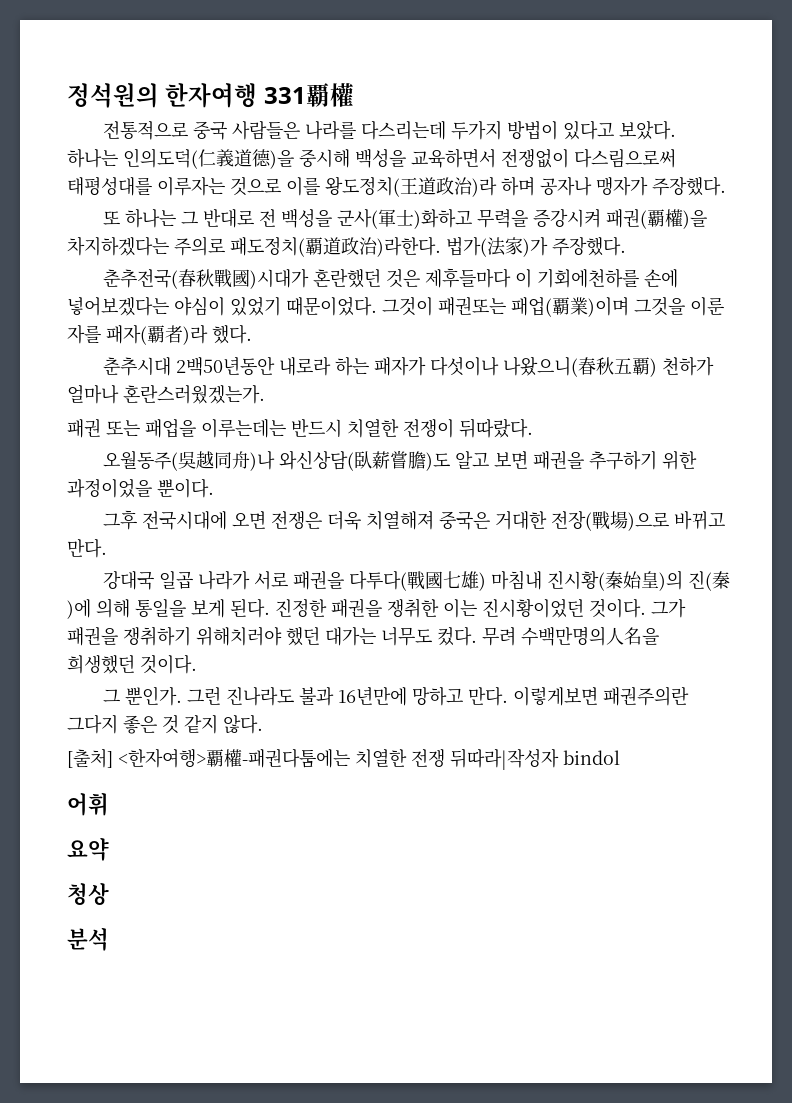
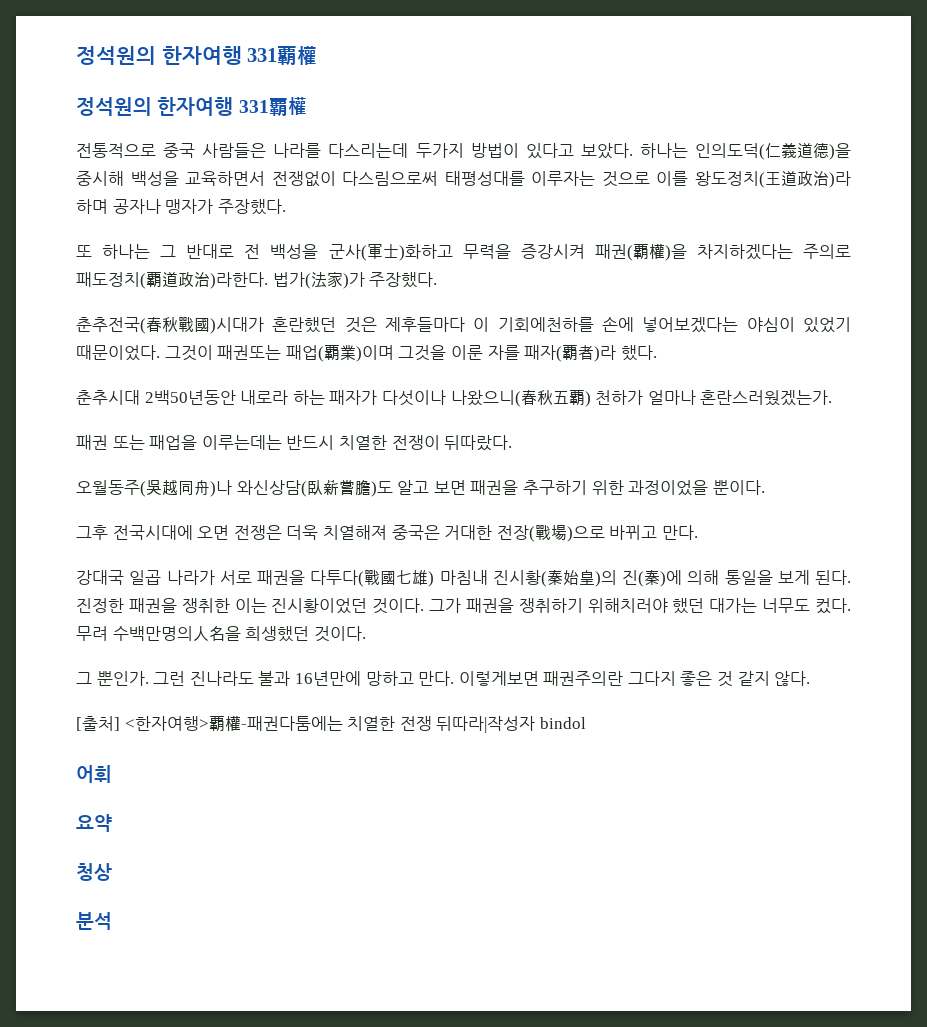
[67,83,354,108] 정석원의 한자여행 331覇權 -> [76,46,318,65] [76,97,307,116] 정석원의 한자여행 331覇權 // 정석원의 한자여행 331覇權

